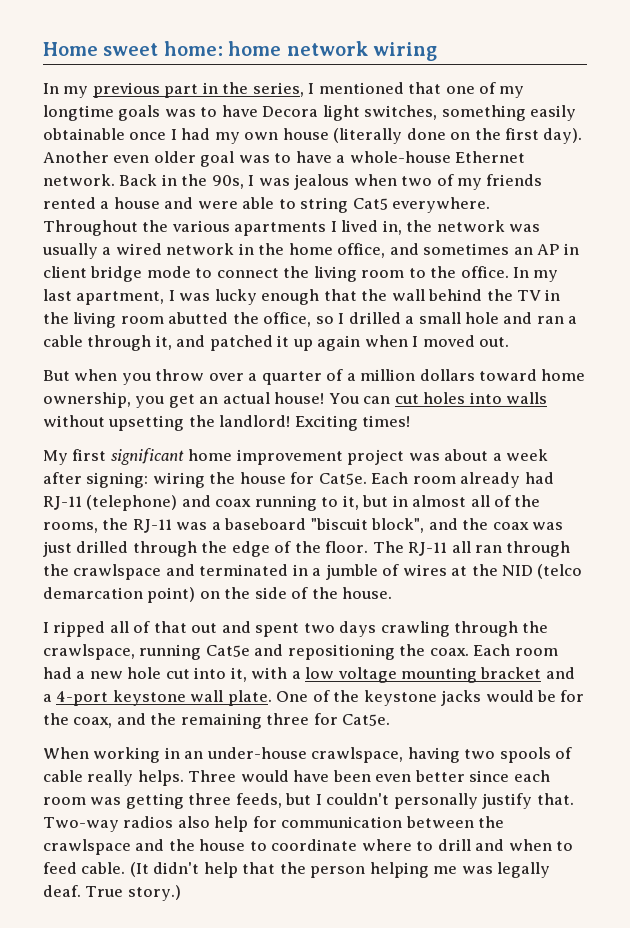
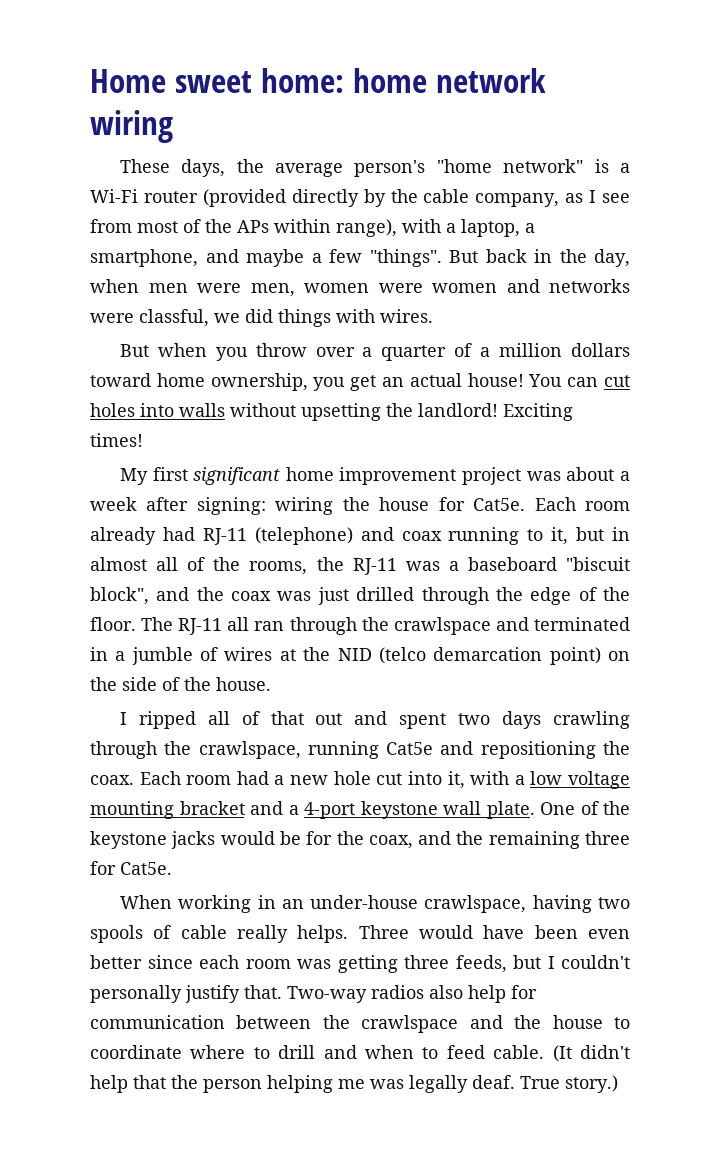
[43,82,525,98] [43,105,577,121] [43,128,583,144] [43,151,526,167] [43,174,543,190] [43,197,491,213] [43,220,541,236] [42,243,580,259] [43,266,559,282] [43,289,561,305] [43,312,578,328] [43,335,510,351] In my previous part in the series, I mentioned that one of my longtime goals was to have Decora light switches, something easily obtainable once I had my own house (literally done on the first day). Another even older goal was to have a whole-house Ethernet network. Back in the 90s, I was jealous when two of my friends rented a house and were able to string Cat5 everywhere. Throughout the various apartments I lived in, the network was usually a wired network in the home office, and sometimes an AP in client bridge mode to connect the living room to the office. In my last apartment, I was lucky enough that the wall behind the TV in the living room abutted the office, so I drilled a small hole and ran a cable through it, and patched it up again when I moved out. -> [119,159,631,177] [90,189,630,207] [90,219,535,237] [90,249,630,267] [90,279,630,297] [90,309,433,327] These days, the average person's "home network" is a Wi-Fi router (provided directly by the cable company, as I see from most of the APs within range), with a laptop, a smartphone, and maybe a few "things". But back in the day, when men were men, women were women and networks were classful, we did things with wires.

